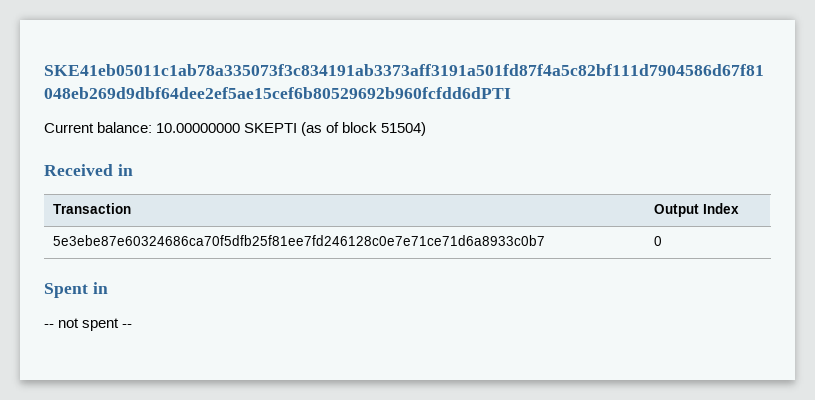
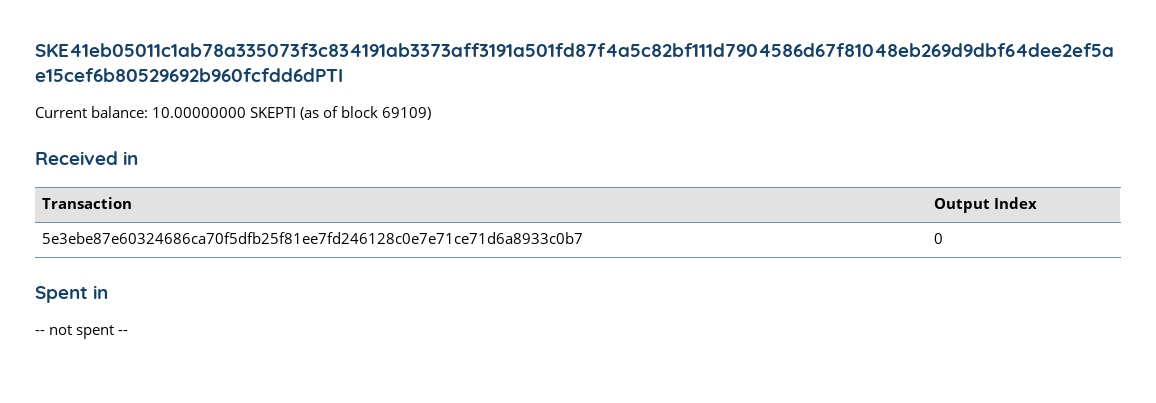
[381,122,427,136] 51504) -> [382,107,432,120] 69109)

